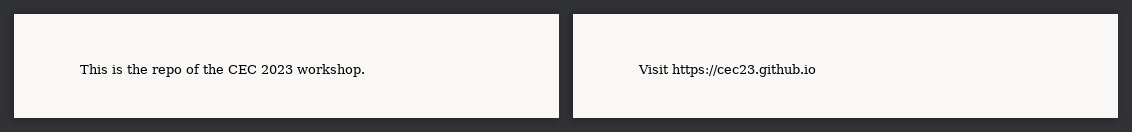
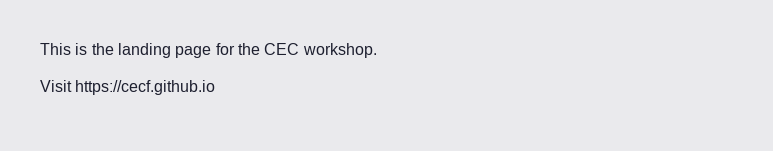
[152,64,200,77] repo of -> [117,43,235,58] landing page for
[261,65,293,74] 2023 -> (300, 49) none
[672,64,816,77] https://cec23.github.io -> [75,80,216,95] https://cecf.github.io

